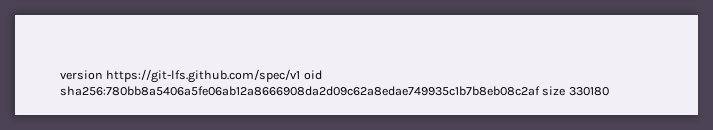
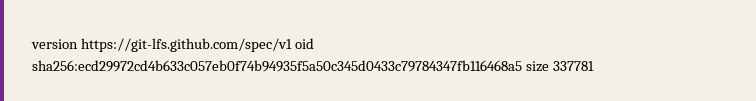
[60,86,609,96] sha256:780bb8a5406a5fe06ab12a8666908da2d09c62a8edae749935c1b7b8eb08c2af size 330180 -> [32,60,594,72] sha256:ecd29972cd4b633c057eb0f74b94935f5a50c345d0433c79784347fb116468a5 size 337781

